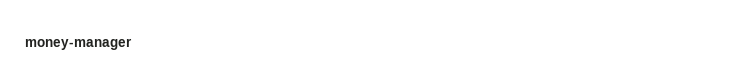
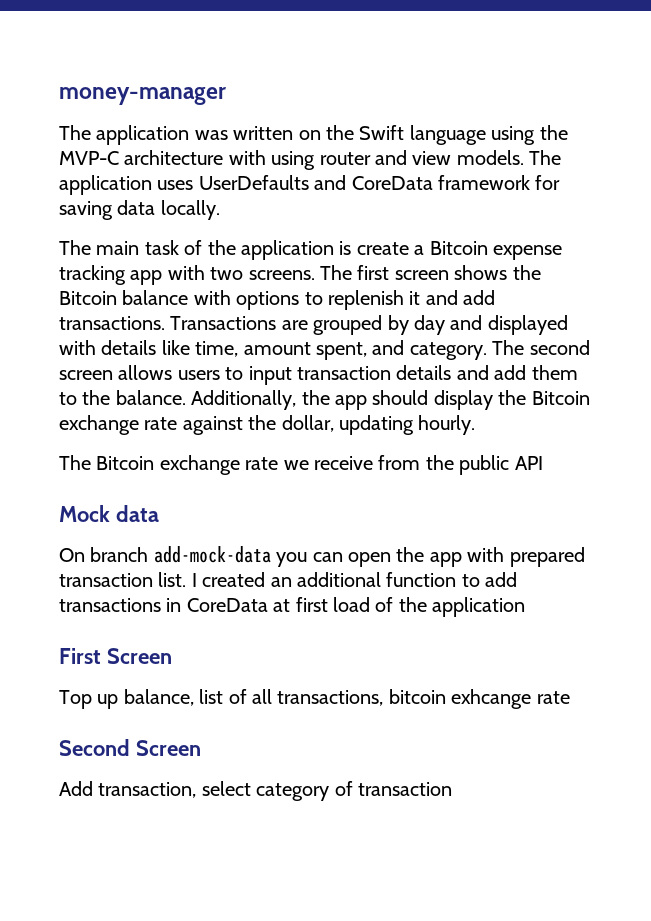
(132, 44) none -> [59,125,568,145] [59,150,562,170] [59,175,561,195] [59,200,220,220] [59,240,562,260] [59,265,541,285] [59,290,496,310] [59,315,568,335] [59,340,590,360] [59,365,578,385] [59,390,590,410] [59,415,476,435] [59,455,543,475] [59,505,159,522] [59,546,585,567] [59,572,518,587] [59,597,526,617] [59,648,172,664] [59,689,570,709] [59,739,201,756] [59,781,452,801] // The application was written on the Swift language using the MVP-C architecture with using router and view models. The application uses UserDefaults and CoreData framework for saving data locally. // The main task of the application is create a Bitcoin expense tracking app with two screens. The first screen shows the Bitcoin balance with options to replenish it and add transactions. Transactions are grouped by day and displayed with details like time, amount spent, and category. The second screen allows users to input transaction details and add them to the balance. Additionally, the app should display the Bitcoin exchange rate against the dollar, updating hourly. // The Bitcoin exchange rate we receive from the public API // Mock data // On branch add-mock-data you can open the app with prepared transaction list. I created an additional function to add transactions in CoreData at first load of the application // First Screen // Top up balance, list of all transactions, bitcoin exhcange rate // Second Screen // Add transaction, select category of transaction

